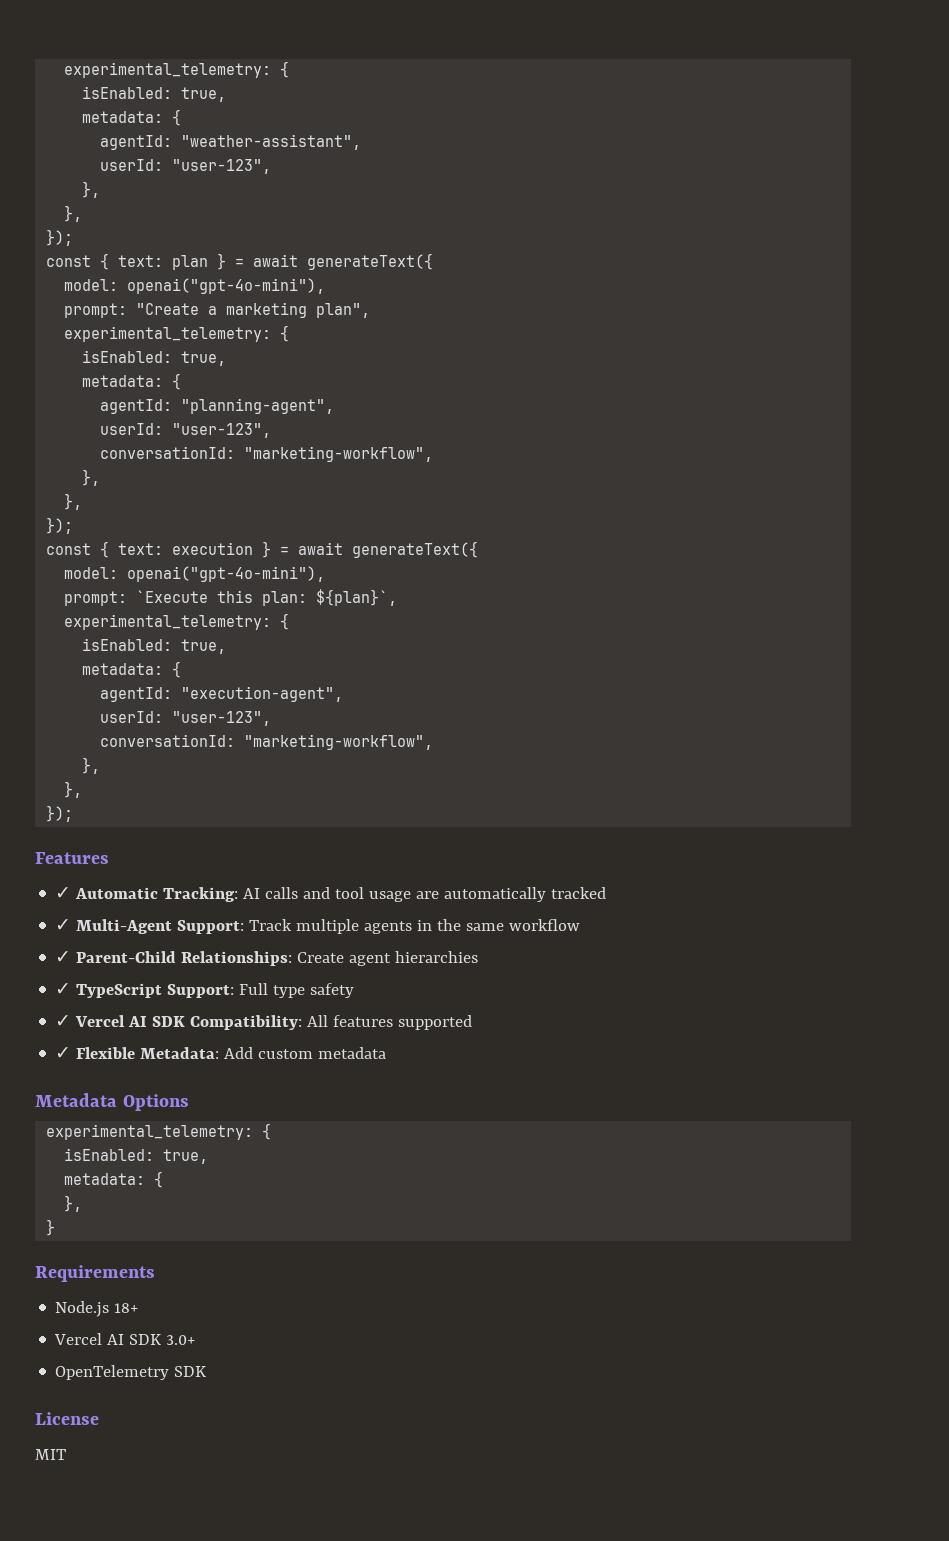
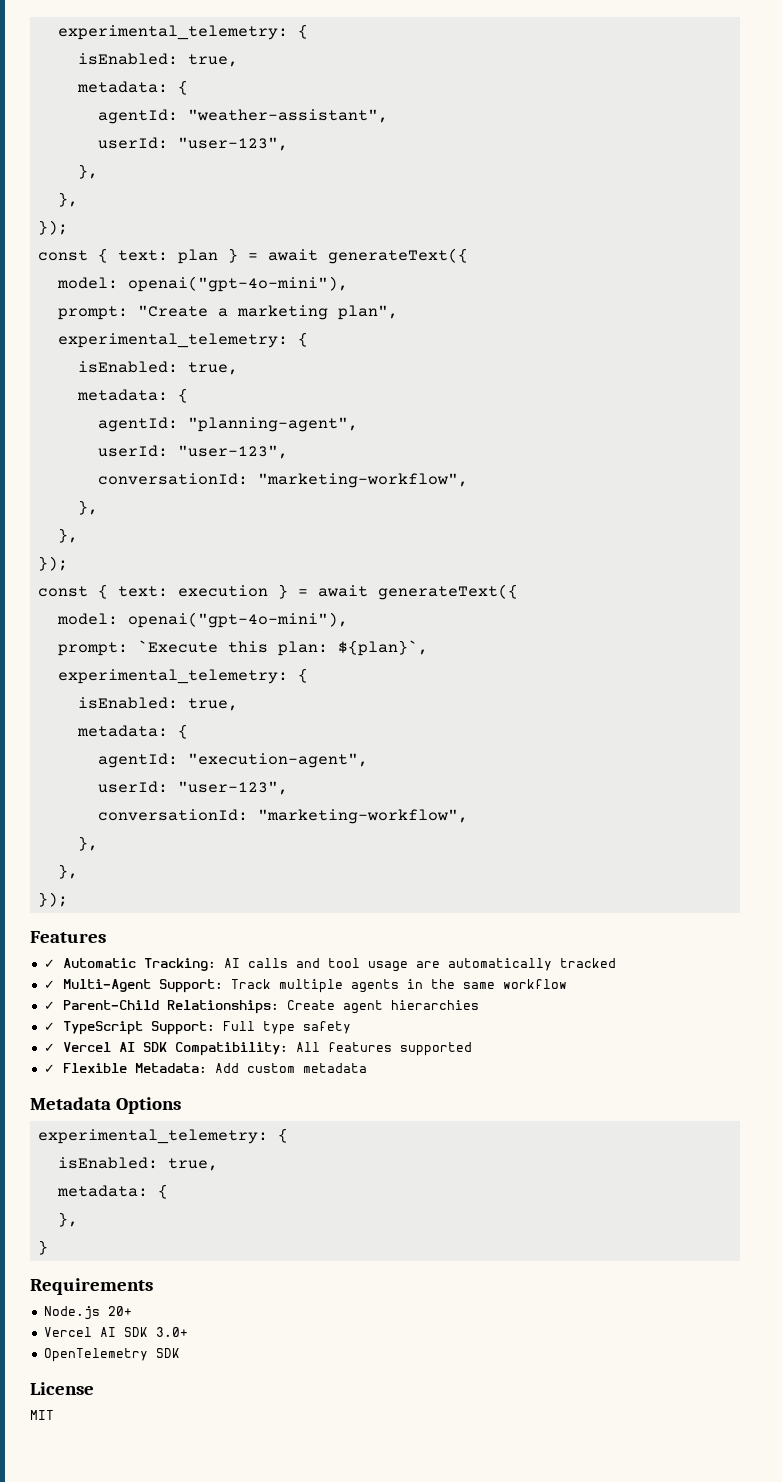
[114,1303,139,1313] 18+ -> [107,1306,132,1316] 20+

